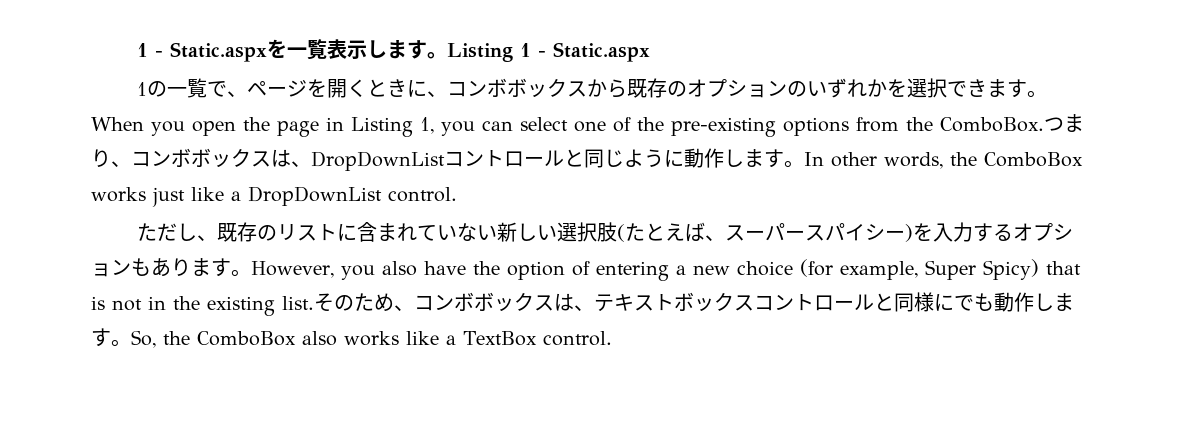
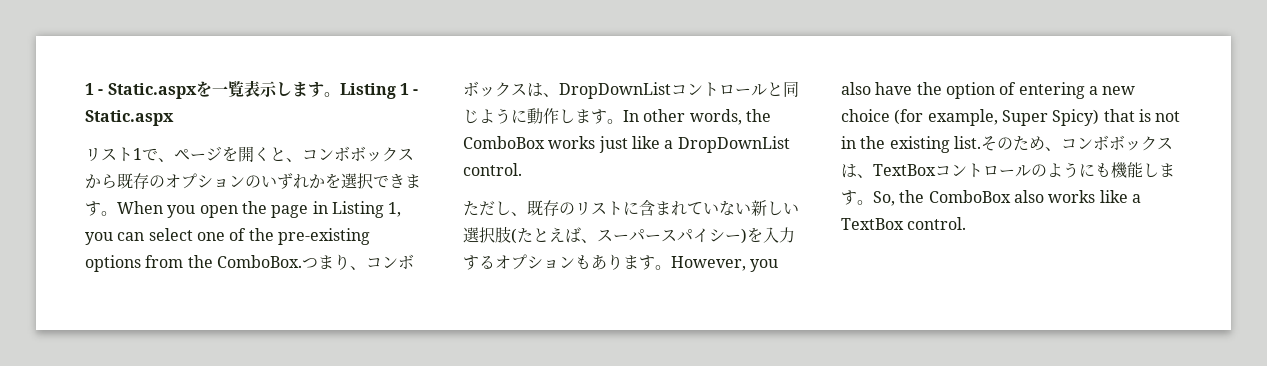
[136,78,207,98] 1の一覧 -> [85,147,142,162] リスト1
[386,79,427,97] きに -> (286, 154) none
[594,292,1034,312] テキストボックスコントロールと同様にでも動作 -> [873,162,1143,178] TextBoxコントロールのようにも機能

